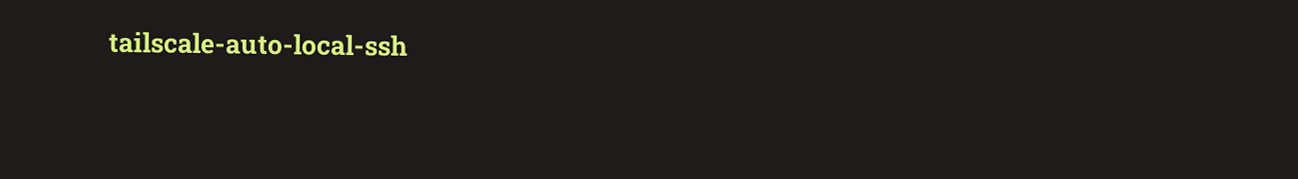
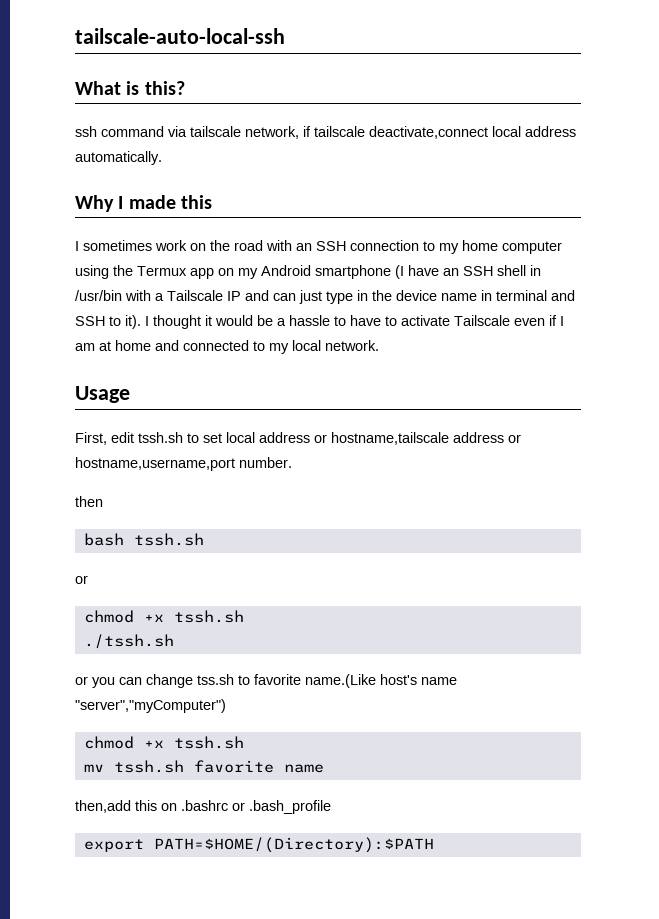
(408, 43) none -> [75,81,185,95] [75,126,576,139] [75,151,162,165] [75,195,212,212] [75,240,562,254] [75,265,541,279] [75,290,575,304] [75,315,564,329] [75,340,379,354] [75,386,130,403] [75,432,521,445] [75,457,292,471] [75,496,103,507] [83,533,204,546] [75,575,88,584] [83,610,244,623] [83,634,174,649] [75,674,457,688] [75,699,226,713] [83,736,244,749] [83,760,324,773] [75,800,331,814] [83,837,434,853] // What is this? // ssh command via tailscale network, if tailscale deactivate,connect local address automatically. // Why I made this // I sometimes work on the road with an SSH connection to my home computer using the Termux app on my Android smartphone (I have an SSH shell in /usr/bin with a Tailscale IP and can just type in the device name in terminal and SSH to it). I thought it would be a hassle to have to activate Tailscale even if I am at home and connected to my local network. // Usage // First, edit tssh.sh to set local address or hostname,tailscale address or hostname,username,port number. // then // bash tssh.sh // or // chmod +x tssh.sh // ./tssh.sh // or you can change tss.sh to favorite name.(Like host's name "server","myComputer") // chmod +x tssh.sh // mv tssh.sh favorite name // then,add this on .bashrc or .bash_profile // export PATH=$HOME/(Directory):$PATH

